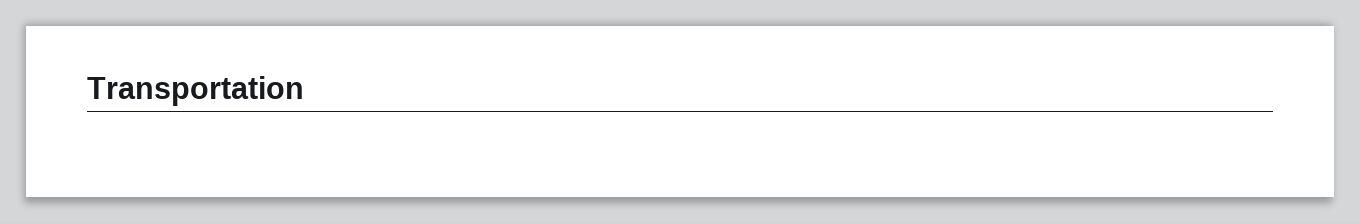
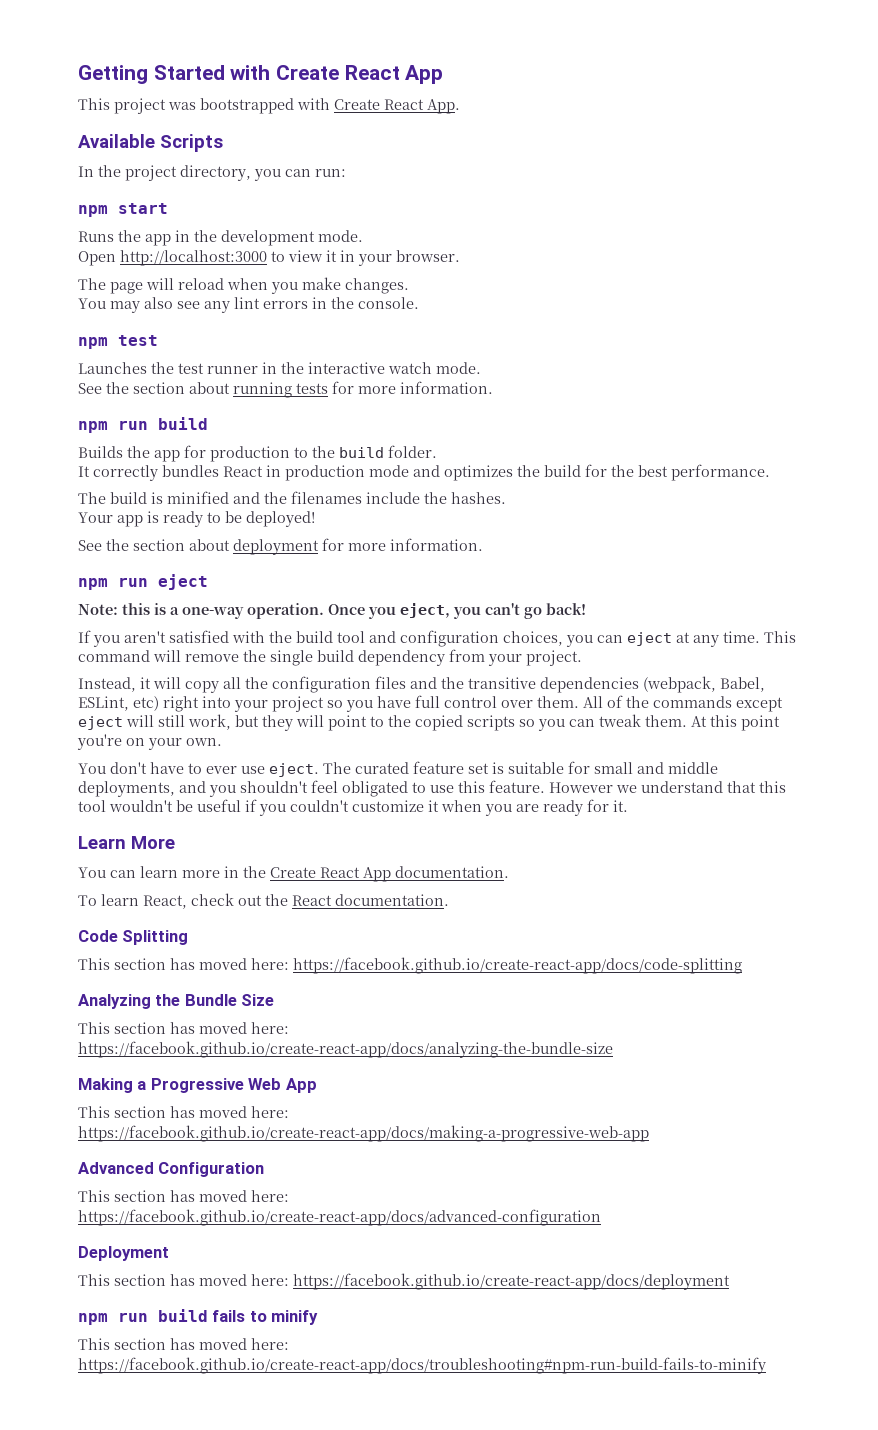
[87,76,304,106] Transportation -> [78,65,444,84] [78,98,460,114] [78,134,223,152] [78,165,346,181] [78,203,168,217] [78,230,363,246] [78,250,460,266] [78,277,409,294] [78,297,419,313] [78,335,158,349] [78,362,481,374] [78,381,493,398] [78,417,208,433] [78,445,437,462] [78,464,770,481] [78,491,506,504] [78,511,315,527] [78,538,483,555] [78,574,208,590] [78,603,586,619] [78,630,796,647] [78,649,582,666] [78,676,765,693] [78,695,783,712] [78,714,780,731] [77,734,222,750] [78,761,718,777] [78,780,786,797] [78,799,628,816] [78,836,175,849] [78,866,509,882] [78,893,449,909] [78,930,189,945] [78,957,742,974] [78,994,275,1009] [78,1022,289,1034] [78,1041,613,1058] [78,1078,317,1093] [78,1106,289,1118] [78,1125,649,1142] [78,1162,265,1177] [78,1190,289,1202] [78,1209,601,1226] [78,1246,169,1261] [78,1273,730,1290] [78,1309,319,1325] [78,1338,289,1350] [78,1357,766,1374] Getting Started with Create React App // This project was bootstrapped with Create React App. // Available Scripts // In the project directory, you can run: // npm start // Runs the app in the development mode. // Open http://localhost:3000 to view it in your browser. // The page will reload when you make changes. // You may also see any lint errors in the console. // npm test // Launches the test runner in the interactive watch mode. // See the section about running tests for more information. // npm run build // Builds the app for production to the build folder. // It correctly bundles React in production mode and optimizes the build for the best performance. // The build is minified and the filenames include the hashes. // Your app is ready to be deployed! // See the section about deployment for more information. // npm run eject // Note: this is a one-way operation. Once you eject, you can't go back! // If you aren't satisfied with the build tool and configuration choices, you can eject at any time. This command will remove the single build dependency from your project. // Instead, it will copy all the configuration files and the transitive dependencies (webpack, Babel, ESLint, etc) right into your project so you have full control over them. All of the commands except eject will still work, but they will point to the copied scripts so you can tweak them. At this point you're on your own. // You don't have to ever use eject. The curated feature set is suitable for small and middle deployments, and you shouldn't feel obligated to use this feature. However we understand that this tool wouldn't be useful if you couldn't customize it when you are ready for it. // Learn More // You can learn more in the Create React App documentation. // To learn React, check out the React documentation. // Code Splitting // This section has moved here: https://facebook.github.io/create-react-app/docs/code-splitting // Analyzing the Bundle Size // This section has moved here: https://facebook.github.io/create-react-app/docs/analyzing-the-bundle-size // Making a Progressive Web App // This section has moved here: https://facebook.github.io/create-react-app/docs/making-a-progressive-web-app // Advanced Configuration // This section has moved here: https://facebook.github.io/create-react-app/docs/advanced-configuration // Deployment // This section has moved here: https://facebook.github.io/create-react-app/docs/deployment // npm run build fails to minify // This section has moved here: https://facebook.github.io/create-react-app/docs/troubleshooting#npm-run-build-fails-to-minify

